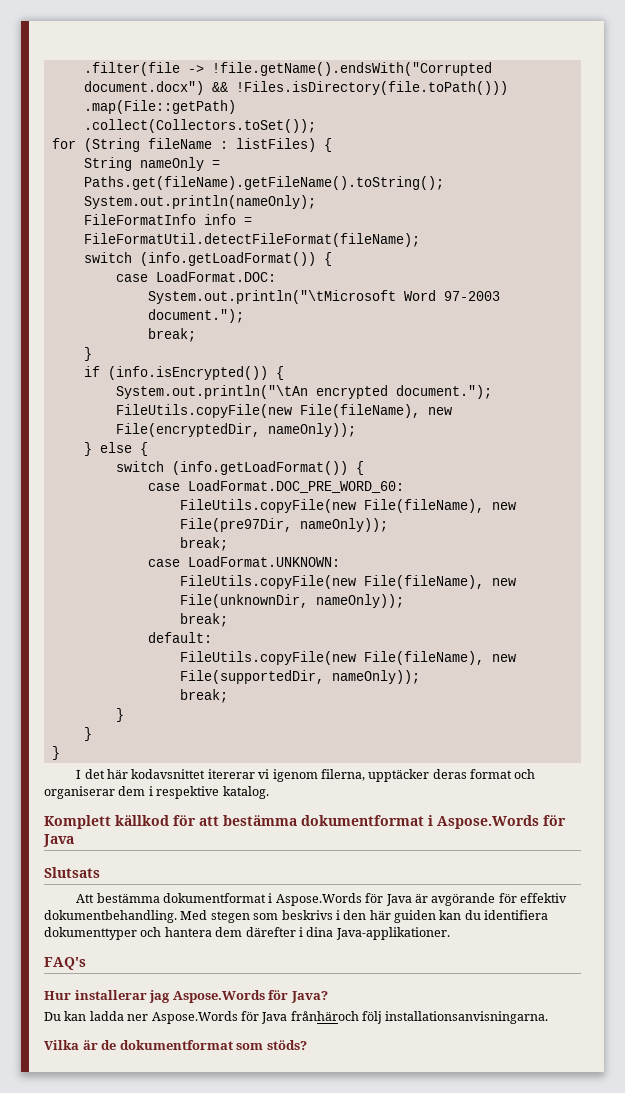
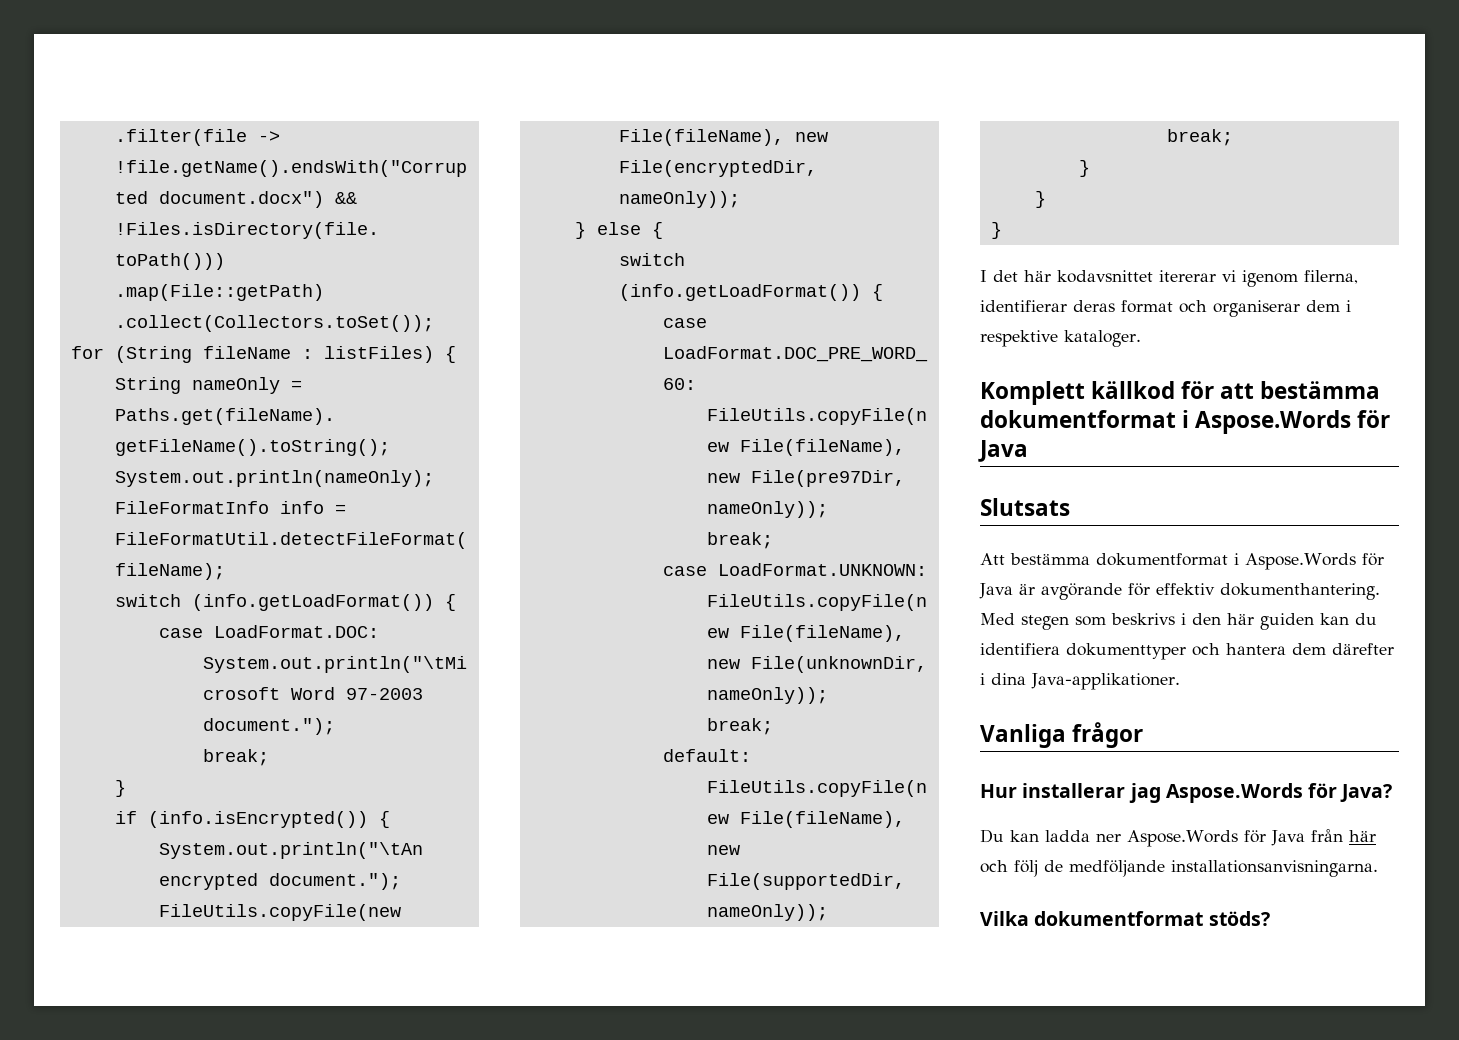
[368,769,430,782] upptäcker -> [980,300,1067,312] identifierar
[222,786,269,799] katalog. -> [1064,330,1141,347] kataloger.
[44,910,177,923] dokumentbehandling. -> [1220,583,1380,600] dokumenthantering.
[44,957,86,970] FAQ's -> [980,722,1144,748] Vanliga frågor
[290,1011,549,1024] [44,1040,264,1050] frånhäroch följ installationsanvisningarna. // Vilka är de dokumentformat som -> [1310,829,1376,842] [980,860,1378,877] [980,911,1204,926] från här och följ de medföljande installationsanvisningarna. // Vilka dokumentformat

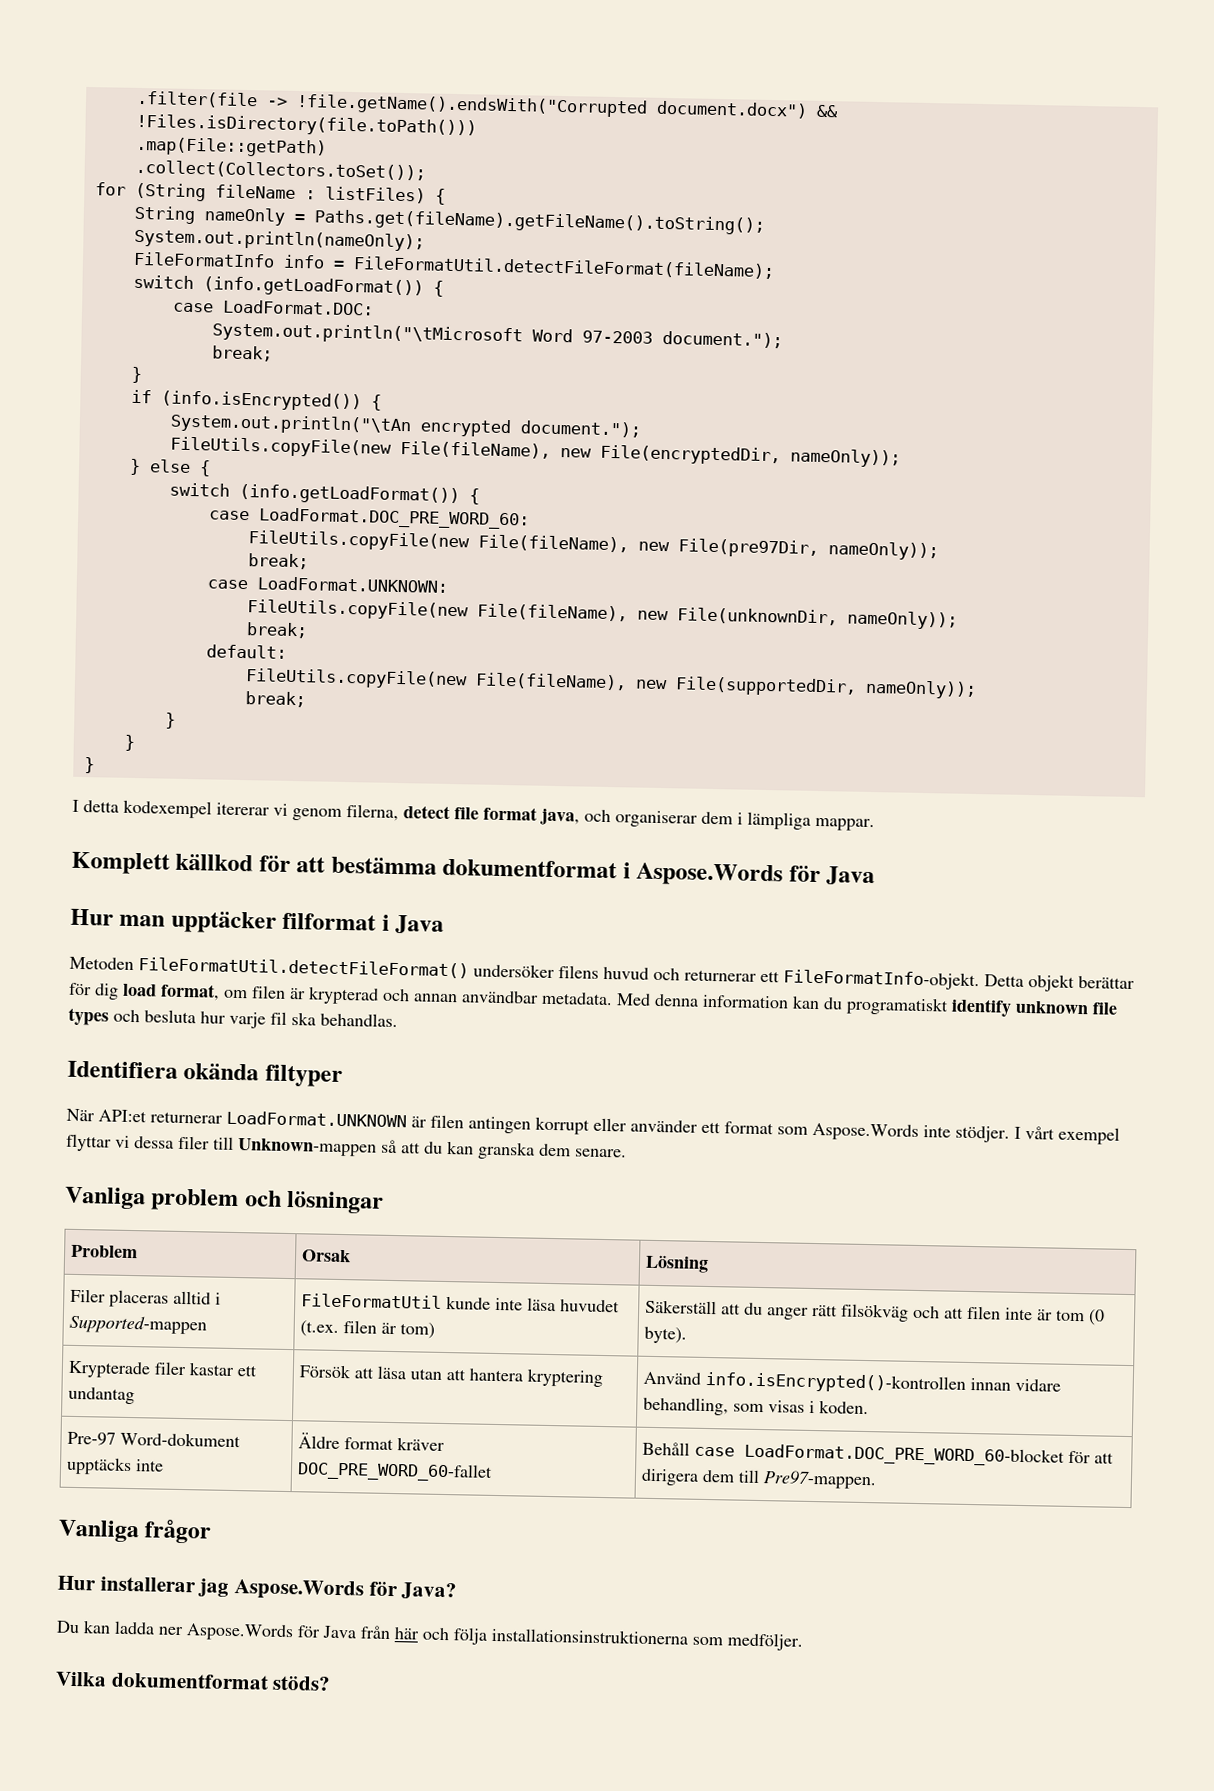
[993,270,1358,287] [980,300,1173,313] det här kodavsnittet itererar vi igenom filerna, identifierar deras format -> [83,799,580,826] detta kodexempel itererar vi genom filerna, detect file format java,
[980,330,1141,347] respektive kataloger. -> [747,811,875,832] lämpliga mappar.
[980,498,1070,516] [980,553,1384,570] [979,583,1380,600] [980,613,1377,630] [980,643,1394,660] [980,673,1180,690] Slutsats // Att bestämma dokumentformat i Aspose.Words för Java är avgörande för effektiv dokumenthantering. Med stegen som beskrivs i den här guiden kan du identifiera dokumenttyper och hantera dem därefter i dina Java-applikationer. -> [70,908,445,934] [69,956,1135,992] [69,982,1118,1017] [68,1007,398,1029] [67,1060,343,1087] [66,1108,1120,1145] [66,1133,627,1160] [64,1186,385,1214] [71,1244,139,1259] [301,1249,352,1263] [645,1254,710,1274] [70,1288,222,1308] [69,1314,208,1335] [301,1293,621,1313] [300,1320,436,1339] [645,1299,1106,1326] [644,1326,688,1344] [68,1360,258,1379] [68,1386,136,1405] [299,1364,604,1388] [643,1371,1062,1394] [643,1396,870,1416] [67,1431,242,1448] [66,1456,165,1476] [298,1432,446,1452] [297,1461,494,1482] [642,1441,1115,1467] [641,1468,878,1490] Hur man upptäcker filformat i Java // Metoden FileFormatUtil.detectFileFormat() undersöker filens huvud och returnerar ett FileFormatInfo‑objekt. Detta objekt berättar för dig load format, om filen är krypterad och annan användbar metadata. Med denna information kan du programatiskt identify unknown file types och besluta hur varje fil ska behandlas. // Identifiera okända filtyper // När API:et returnerar LoadFormat.UNKNOWN är filen antingen korrupt eller använder ett format som Aspose.Words inte stödjer. I vårt exempel flyttar vi dessa filer till Unknown‑mappen så att du kan granska dem senare. // Vanliga problem och lösningar // Problem | Orsak | Lösning // Filer placeras alltid i Supported-mappen | FileFormatUtil kunde inte läsa huvudet (t.ex. filen är tom) | Säkerställ att du anger rätt filsökväg och att filen inte är tom (0 byte). // Krypterade filer kastar ett undantag | Försök att läsa utan att hantera kryptering | Använd info.isEncrypted()‑kontrollen innan vidare behandling, som visas i koden. // Pre‑97 Word‑dokument upptäcks inte | Äldre format kräver DOC_PRE_WORD_60‑fallet | Behåll case LoadFormat.DOC_PRE_WORD_60‑blocket för att dirigera dem till Pre97-mappen.
[1014,860,1378,877] följ de medföljande installationsanvisningarna. -> [453,1627,803,1651] följa installationsinstruktionerna som medföljer.

